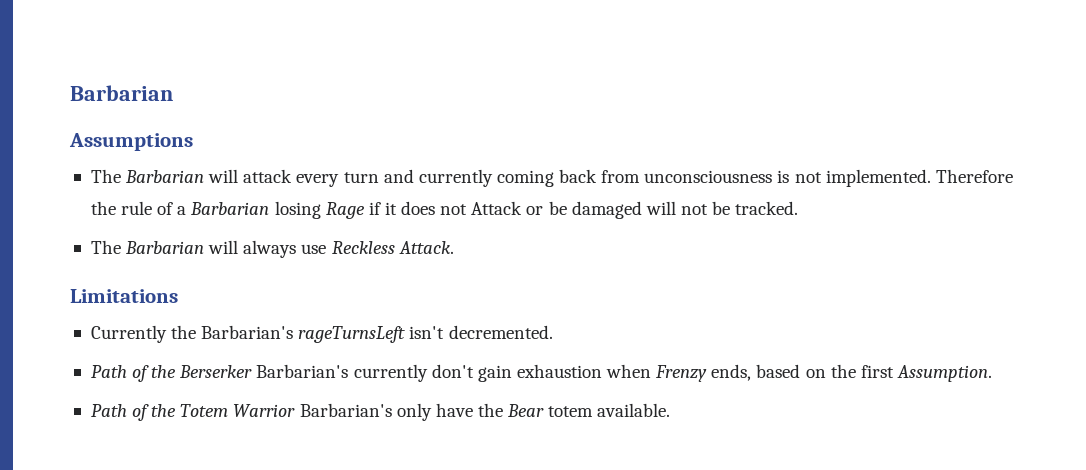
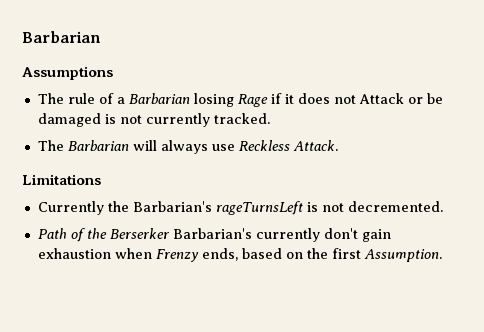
[125,169,1013,187] [90,201,116,215] Barbarian will attack every turn and currently coming back from unconsciousness is not implemented. Therefore the -> (64, 98) none
[645,201,731,215] will not be -> [104,113,210,127] is not currently
[409,326,445,339] isn't -> [306,202,344,212] is not
[90,403,671,421] // Path of the Totem Warrior Barbarian's only have the Bear totem available. -> (442, 255) none

